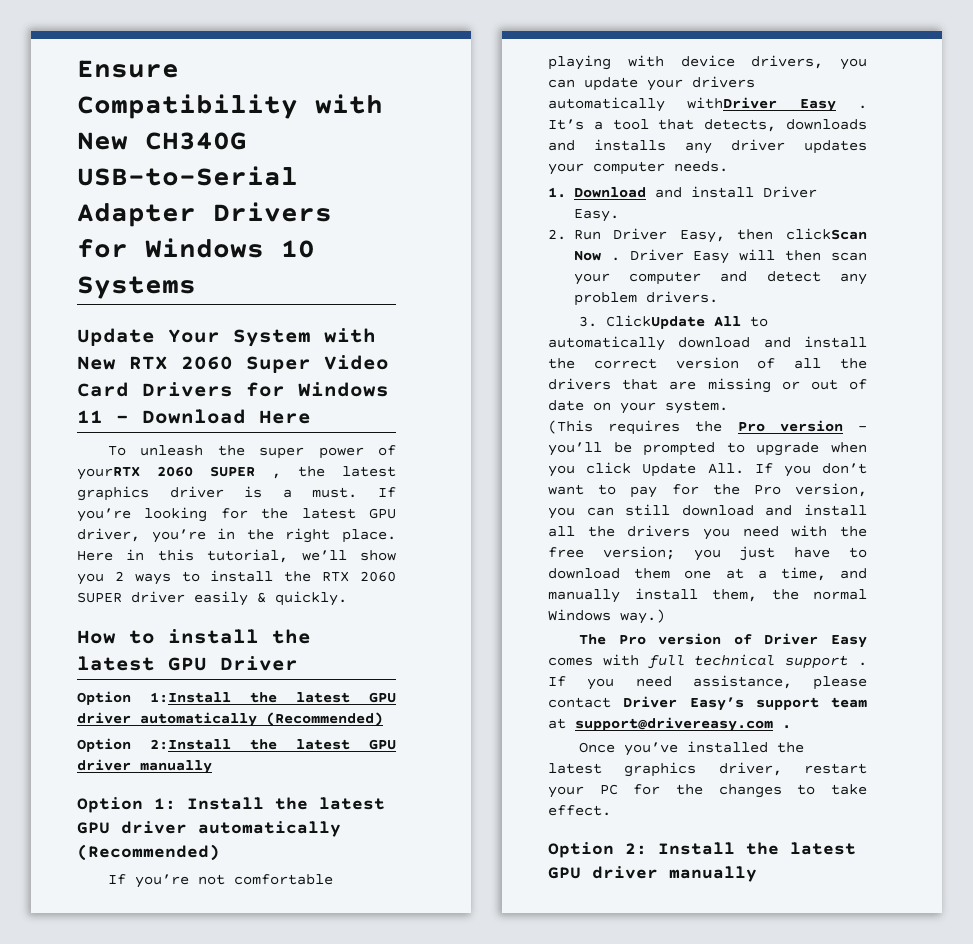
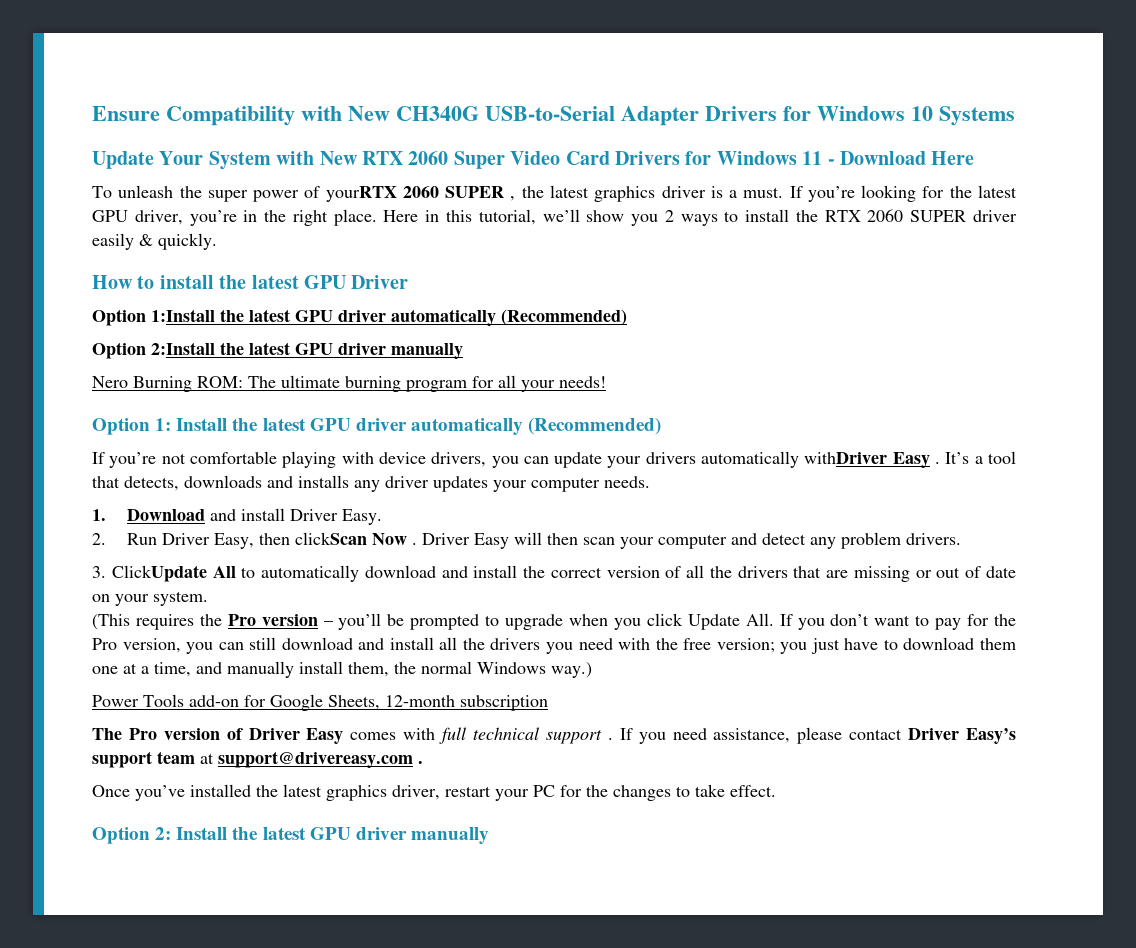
(212, 767) none -> [92,375,606,392] // Nero Burning ROM: The ultimate burning program for all your needs!
(665, 616) none -> [92,694,548,711] // Power Tools add-on for Google Sheets, 12-month subscription

